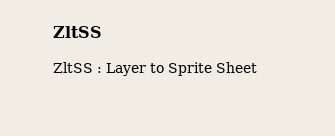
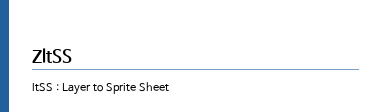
[53,62,93,73] ZltSS -> [32,83,53,92] ltSS

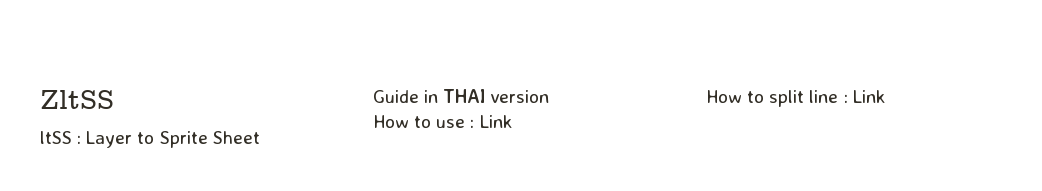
(169, 87) none -> [373,89,550,103] [373,115,513,128] [706,90,886,107] // Guide in THAI version // How to use : Link // How to split line : Link

